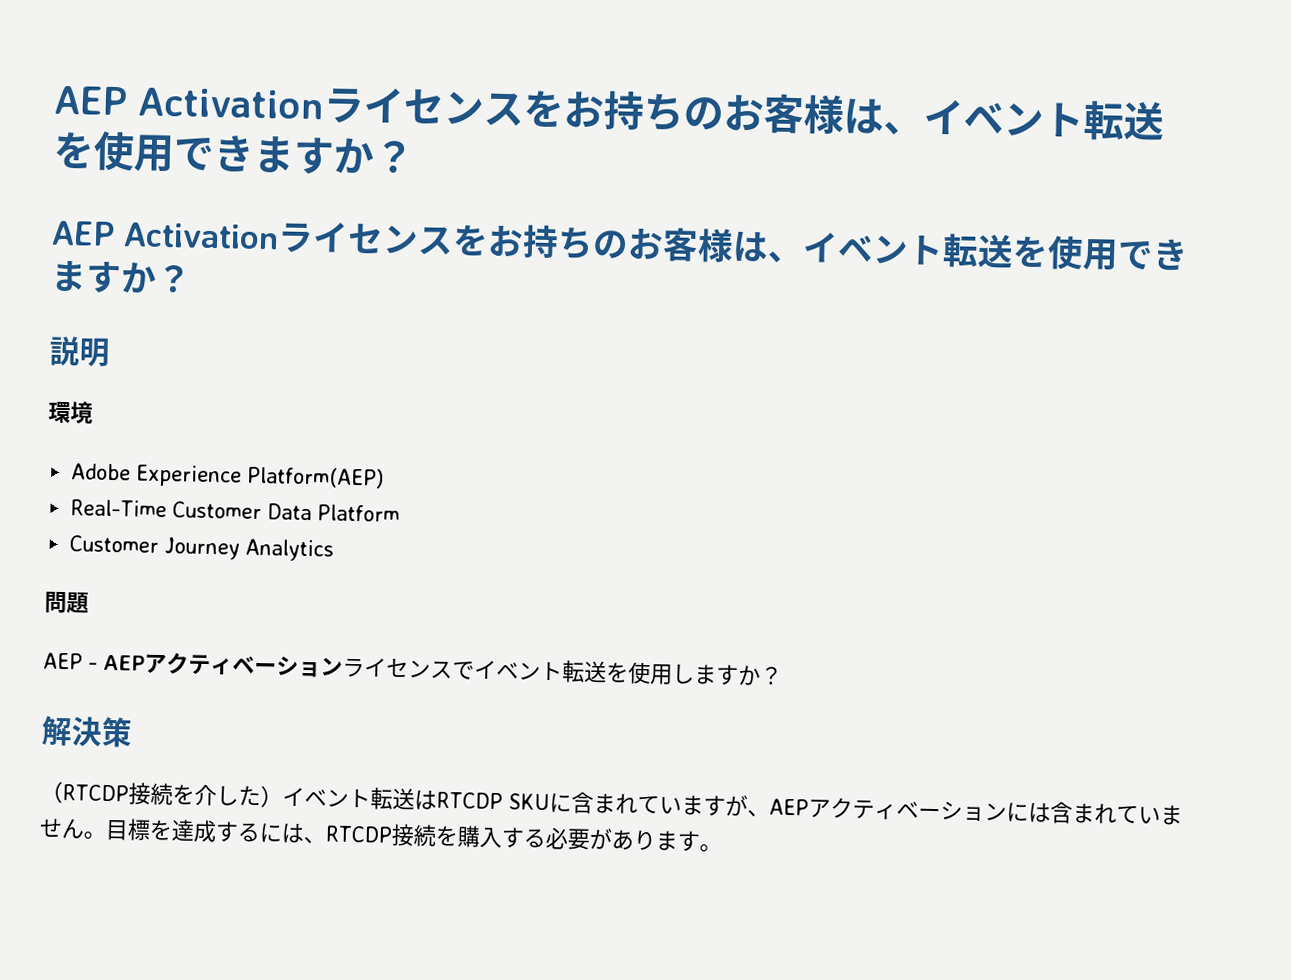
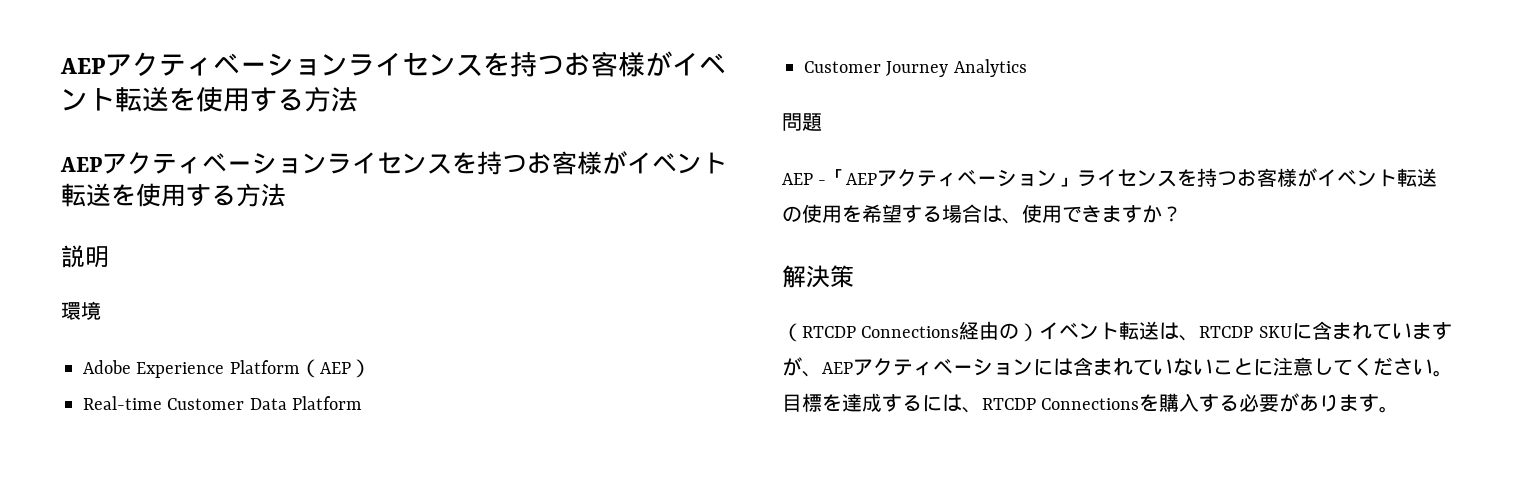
[54,85,1165,141] [53,130,415,175] [51,220,1189,272] [50,260,192,294] [49,335,111,367] [48,401,93,424] [71,463,385,489] [70,499,401,522] [69,535,335,562] [44,591,89,614] [43,652,695,685] AEP Activationライセンスをお持ちのお客様は、イベント転送を使用できますか？ // AEP Activationライセンスをお持ちのお客様は、イベント転送を使用できますか？ // 説明 // 環境 // Adobe Experience Platform(AEP) // Real-Time Customer Data Platform // Customer Journey Analytics // 問題 // AEP - AEPアクティベーションライセンスでイベント転送を使用し -> [60,51,726,77] [61,86,358,112] [60,151,727,175] [61,183,286,207] [61,245,109,268] [61,301,101,320] [83,359,371,378] [83,396,363,410] [804,59,1027,77] [782,113,822,131] [782,168,1438,187] [782,204,1102,224] AEPアクティベーションライセンスを持つお客様がイベント転送を使用する方法 // AEPアクティベーションライセンスを持つお客様がイベント転送を使用する方法 // 説明 // 環境 // Adobe Experience Platform（AEP） // Real-time Customer Data Platform // Customer Journey Analytics // 問題 // AEP -「AEPアクティベーション」ライセンスを持つお客様がイベント転送の使用を希望する場合は、使用でき
[128,782,261,807] 接続を介した -> [861,321,1020,340] Connections経由の
(437, 800) none -> [1179,335,1200,341] 、
[1160,804,1183,826] [39,818,85,839] ません -> [1173,357,1433,376] ないことに注意してください
[391,823,437,847] 接続 -> [1041,398,1140,410] Connections

